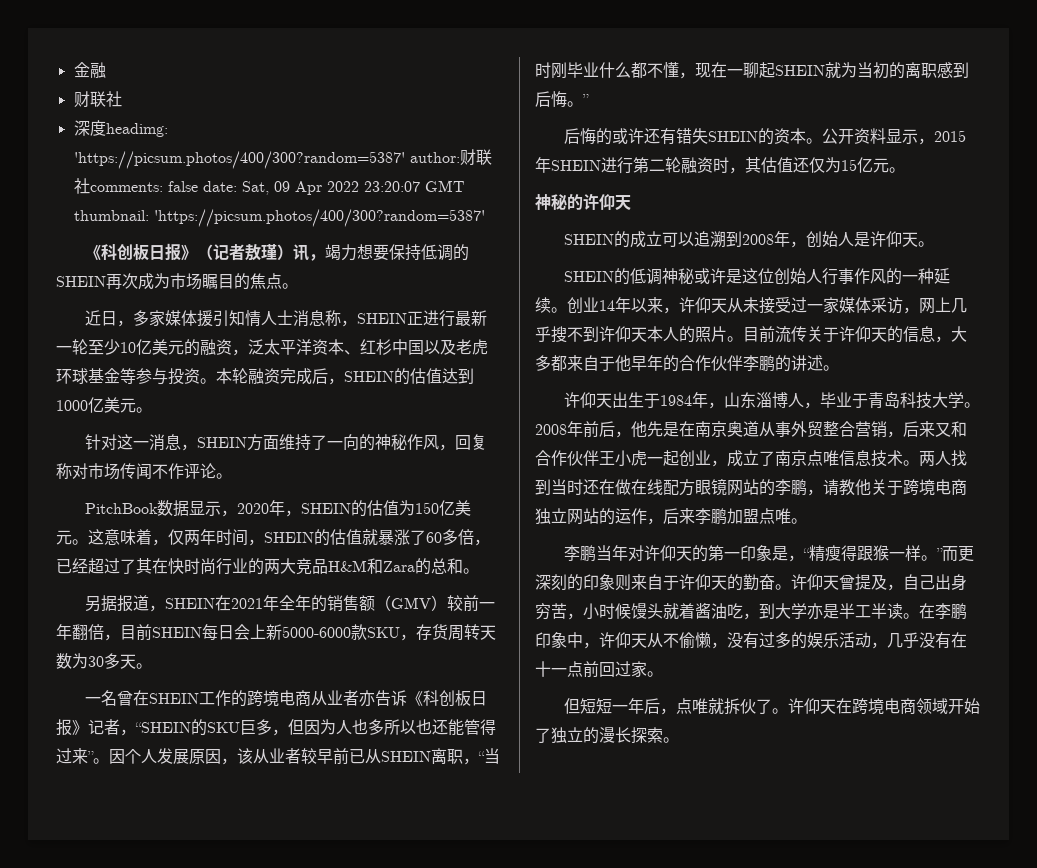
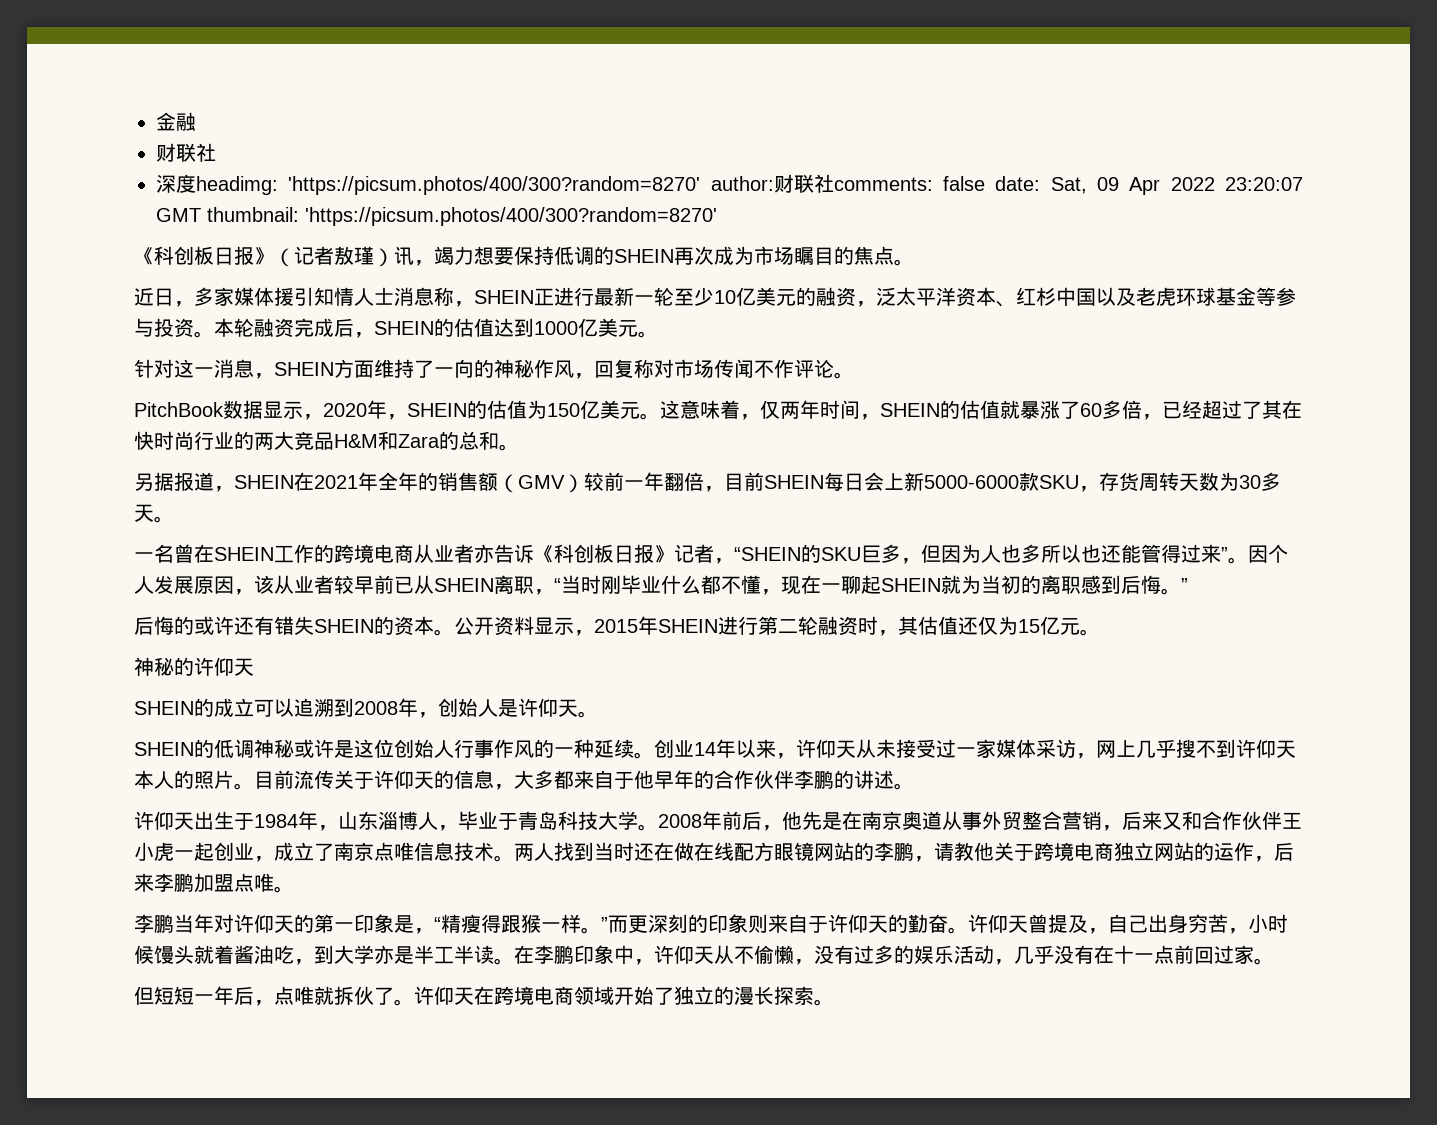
[73,151,405,169] 'https://picsum.photos/400/300?random=5387' -> [288,176,701,195] 'https://picsum.photos/400/300?random=8270'
[153,209,485,227] 'https://picsum.photos/400/300?random=5387' -> [305,207,717,226] 'https://picsum.photos/400/300?random=8270'

